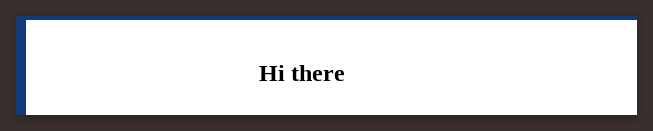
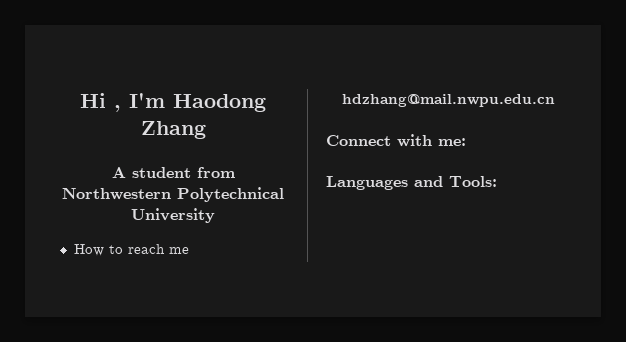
[291,65,346,81] there -> [114,93,266,112] [140,121,206,139] [111,167,235,178] [62,187,284,202] [131,208,215,223] [73,244,189,256] [341,94,555,107] [326,134,466,147] [326,176,497,190] , I'm Haodong Zhang // A student from Northwestern Polytechnical University // How to reach me hdzhang@mail.nwpu.edu.cn // Connect with me: // Languages and Tools:

